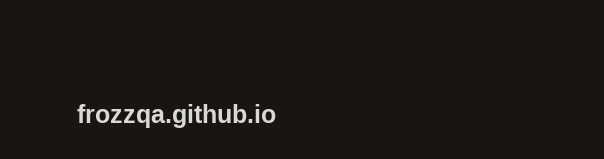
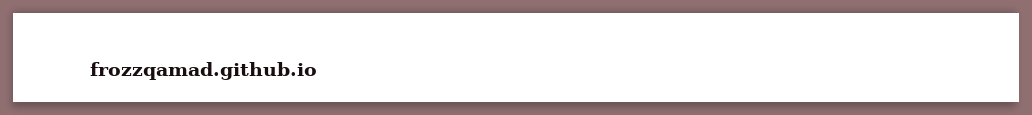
[77,104,276,128] frozzqa.github.io -> [90,62,317,80] frozzqamad.github.io

